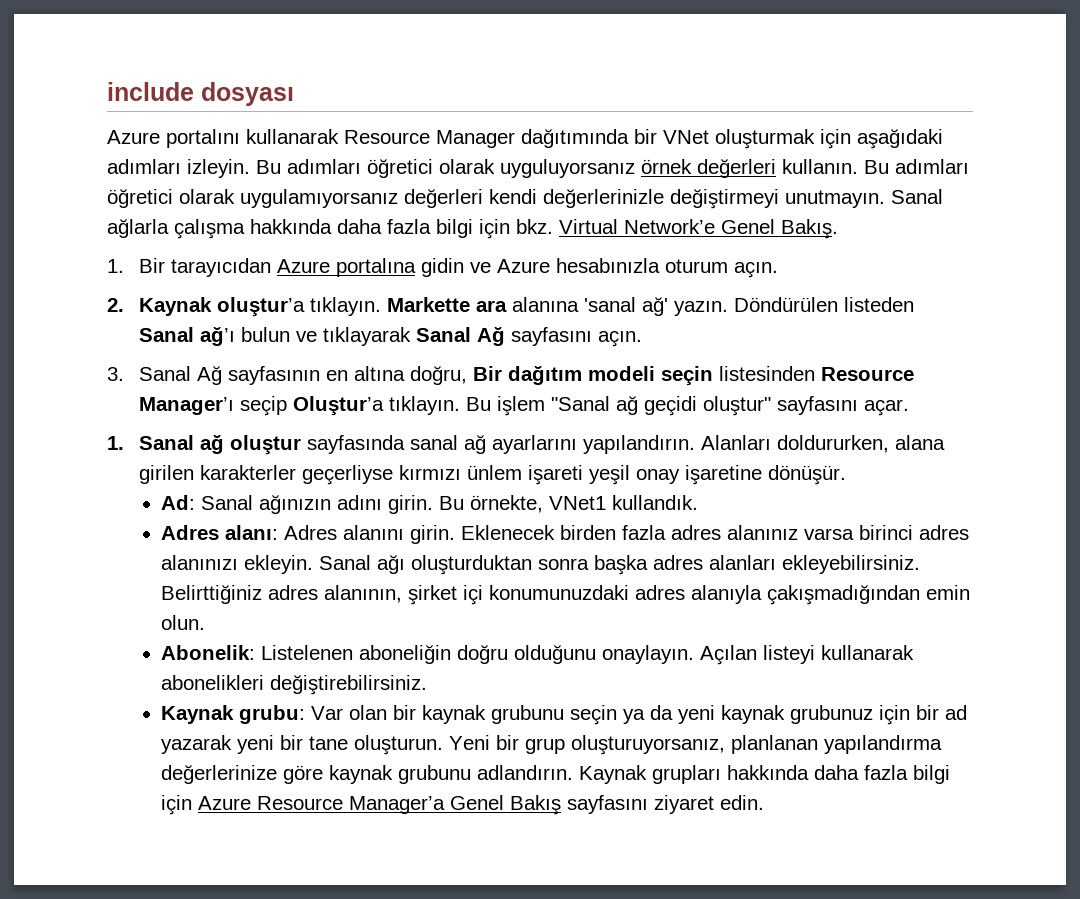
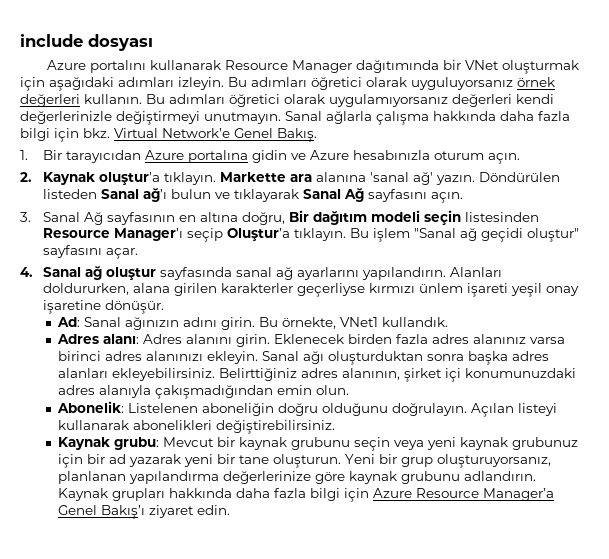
[107,436,124,450] 1. -> [20,267,33,277] 4.
[602,645,695,664] onaylayın. -> [391,403,467,416] doğrulayın.
[311,705,388,720] Var olan -> [162,437,214,447] Mevcut
[623,705,674,724] ya da -> [393,440,424,450] veya
[510,795,649,815] Bakış sayfasını -> [100,505,145,519] Bakış’ı

